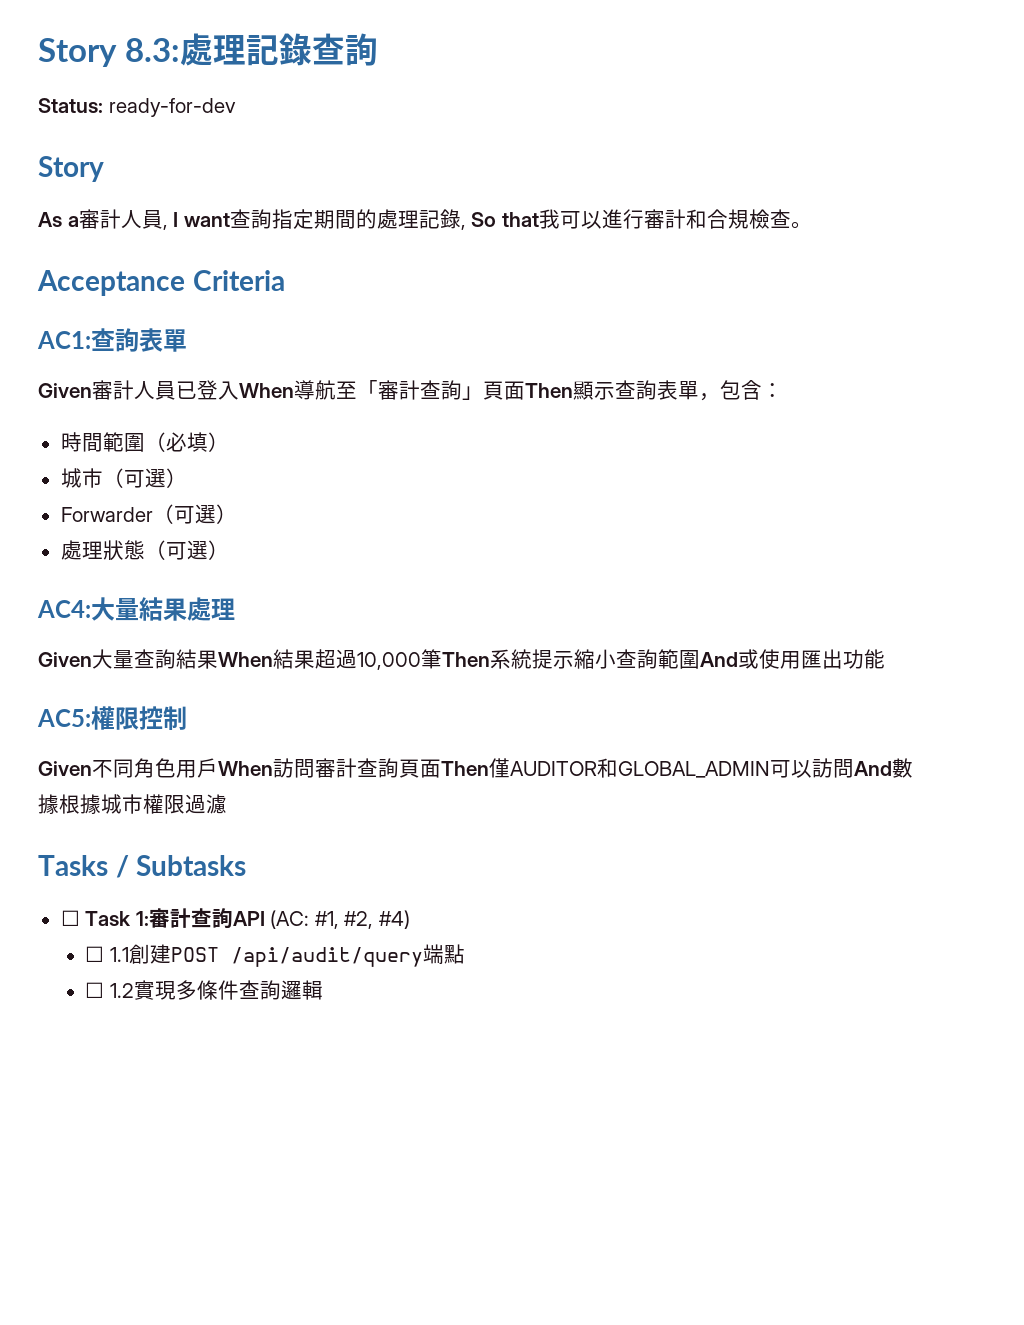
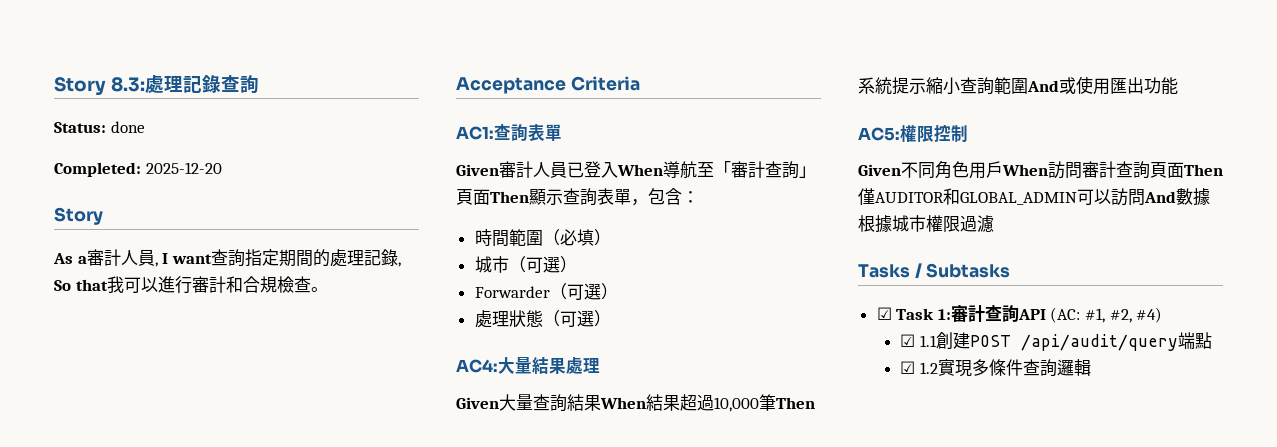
[108,98,236,117] ready-for-dev -> [110,121,145,133] [54,162,222,177] done // Completed: 2025-12-20
[60,910,80,926] ☐ -> [876,307,892,320] ☑
[85,946,105,962] ☐ -> [899,334,915,347] ☑
[85,982,105,998] ☐ -> [899,361,915,374] ☑

